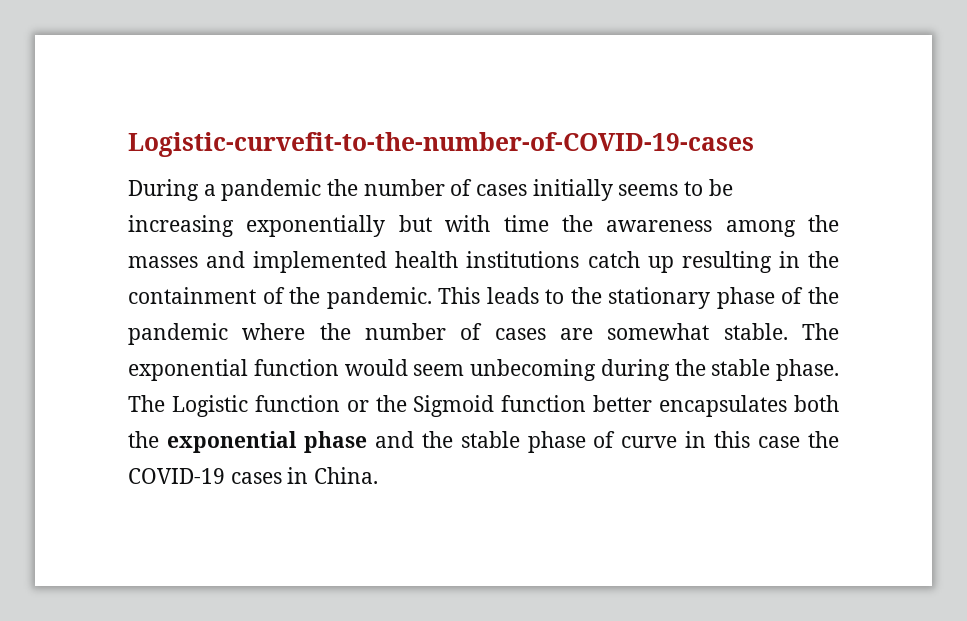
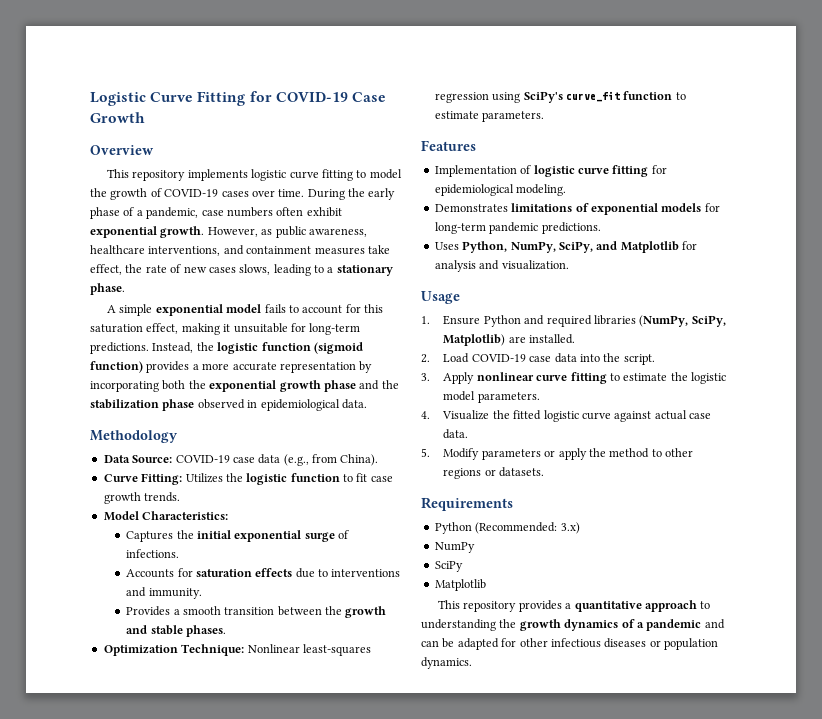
[128,132,754,157] [128,179,733,201] [128,215,839,237] [128,251,839,273] [128,287,839,309] [128,323,839,345] [128,359,839,381] [128,395,788,417] Logistic-curvefit-to-the-number-of-COVID-19-cases // During a pandemic the number of cases initially seems to be increasing exponentially but with time the awareness among the masses and implemented health institutions catch up resulting in the containment of the pandemic. This leads to the stationary phase of the pandemic where the number of cases are somewhat stable. The exponential function would seem unbecoming during the stable phase. The Logistic function or the Sigmoid function better encapsulates -> [90,91,386,106] [90,112,145,123] [90,145,154,155] [107,169,402,181] [90,188,396,200] [90,207,342,219] [90,226,367,238] [90,245,390,256] [90,264,393,276] [90,283,125,295] [107,304,384,316] [90,323,361,335] [90,342,363,354] [90,361,373,373] [90,381,159,392] Logistic Curve Fitting for COVID-19 Case Growth // Overview // This repository implements logistic curve fitting to model the growth of COVID-19 cases over time. During the early phase of a pandemic, case numbers often exhibit exponential growth. However, as public awareness, healthcare interventions, and containment measures take effect, the rate of new cases slows, leading to a stationary phase. // A simple exponential model fails to account for this saturation effect, making it unsuitable for long-term predictions. Instead, the logistic function (sigmoid function) provides a more accurate representation by incorporating
(297, 442) none -> [279,380,321,392] growth
[460,431,839,453] [128,467,379,484] stable phase of curve in this case the COVID-19 cases in China. -> [90,399,367,411] [90,430,178,443] [103,454,379,466] [103,473,393,485] [103,492,181,504] [103,511,229,521] [126,530,350,542] [126,549,180,558] [126,568,401,578] [126,587,202,599] [126,606,387,618] [126,625,226,637] [103,644,371,656] [434,91,686,103] [434,111,545,122] [421,140,476,151] [434,165,667,177] [434,184,567,196] [434,203,720,215] [434,222,601,234] [434,241,697,253] [434,260,569,272] [421,291,460,304] [421,315,726,327] [443,334,576,346] [421,353,655,365] [421,372,727,384] [443,391,540,403] [421,410,712,422] [443,429,469,439] [421,448,694,460] [443,467,545,479] [421,497,513,511] [434,522,580,534] [434,542,475,553] [434,561,463,572] [434,579,486,591] [438,600,711,612] [421,619,725,631] [421,638,718,650] [421,657,472,669] stabilization phase observed in epidemiological data. // Methodology // Data Source: COVID-19 case data (e.g., from China). // Curve Fitting: Utilizes the logistic function to fit case growth trends. // Model Characteristics: // Captures the initial exponential surge of infections. // Accounts for saturation effects due to interventions and immunity. // Provides a smooth transition between the growth and stable phases. // Optimization Technique: Nonlinear least-squares regression using SciPy's curve_fit function to estimate parameters. // Features // Implementation of logistic curve fitting for epidemiological modeling. // Demonstrates limitations of exponential models for long-term pandemic predictions. // Uses Python, NumPy, SciPy, and Matplotlib for analysis and visualization. // Usage // 1. Ensure Python and required libraries (NumPy, SciPy, Matplotlib) are installed. // 2. Load COVID-19 case data into the script. // 3. Apply nonlinear curve fitting to estimate the logistic model parameters. // 4. Visualize the fitted logistic curve against actual case data. // 5. Modify parameters or apply the method to other regions or datasets. // Requirements // Python (Recommended: 3.x) // NumPy // SciPy // Matplotlib // This repository provides a quantitative approach to understanding the growth dynamics of a pandemic and can be adapted for other infectious diseases or population dynamics.

